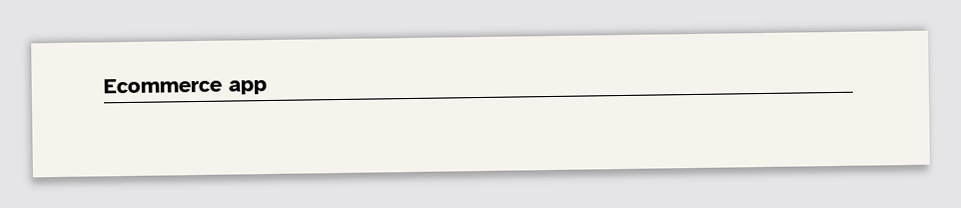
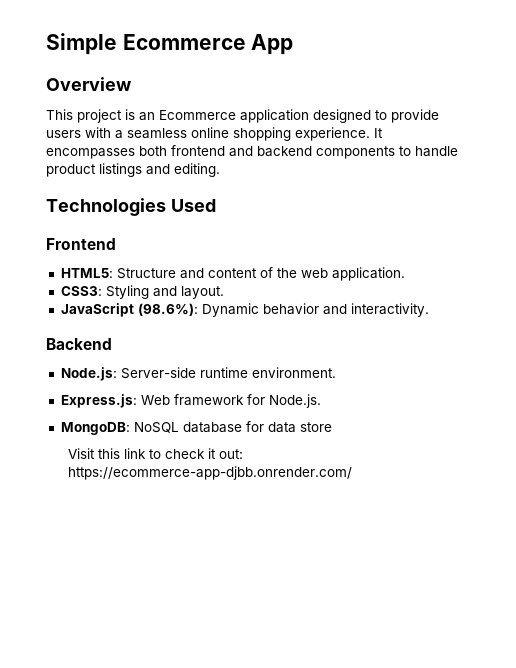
[103,77,267,95] Ecommerce app -> [46,33,294,55] [46,77,132,91] [46,109,439,123] [46,127,383,141] [46,145,458,159] [46,163,220,177] [46,198,216,216] [46,238,116,250] [60,267,405,281] [60,285,224,299] [60,303,429,317] [46,338,112,350] [60,367,336,381] [60,394,321,408] [60,421,332,435] [67,448,243,459] [67,466,352,480] Simple Ecommerce App // Overview // This project is an Ecommerce application designed to provide users with a seamless online shopping experience. It encompasses both frontend and backend components to handle product listings and editing. // Technologies Used // Frontend // HTML5: Structure and content of the web application. // CSS3: Styling and layout. // JavaScript (98.6%): Dynamic behavior and interactivity. // Backend // Node.js: Server-side runtime environment. // Express.js: Web framework for Node.js. // MongoDB: NoSQL database for data store // Visit this link to check it out: https://ecommerce-app-djbb.onrender.com/

